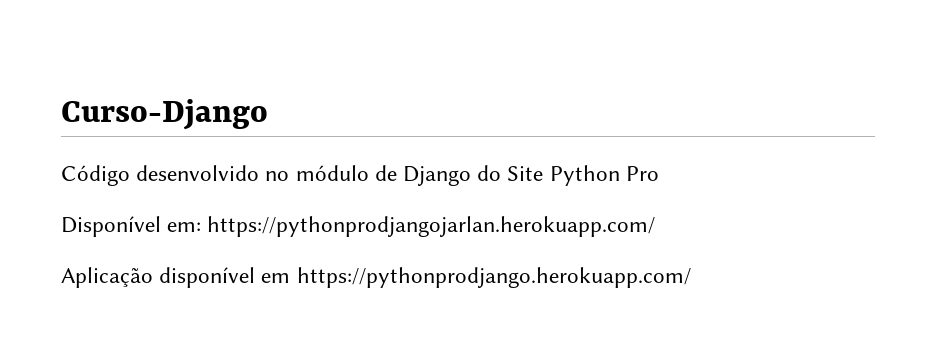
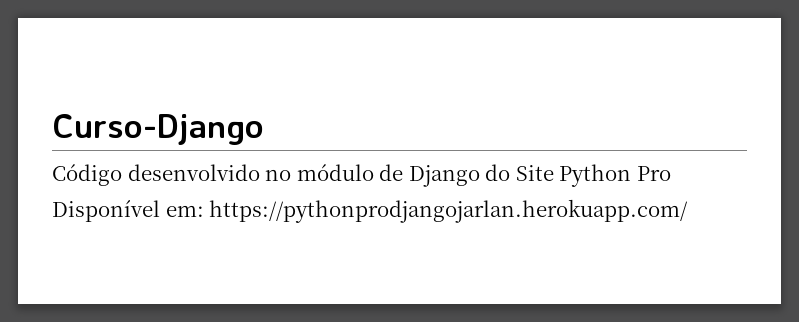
[61,267,691,288] // Aplicação disponível em https://pythonprodjango.herokuapp.com/ -> (689, 211) none

